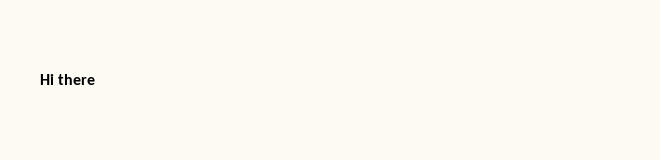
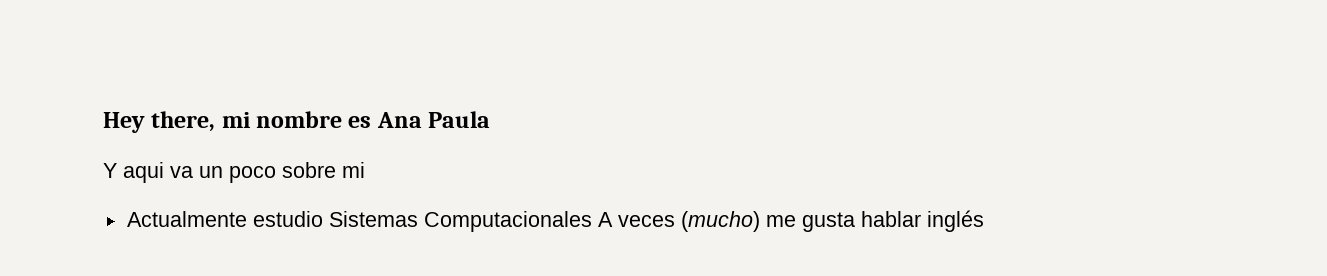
[40,74,96,85] Hi there -> [103,111,491,133] [103,162,365,183] [126,210,984,232] Hey there, mi nombre es Ana Paula // Y aqui va un poco sobre mi // Actualmente estudio Sistemas Computacionales A veces (mucho) me gusta hablar inglés

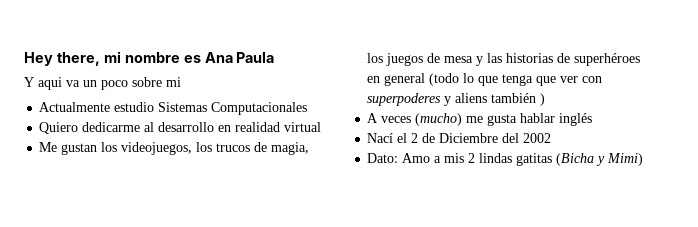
(592, 221) none -> [39,122,322,134] [39,142,310,155] [367,53,641,66] [367,73,603,86] [367,93,546,106] // Quiero dedicarme al desarrollo en realidad virtual // Me gustan los videojuegos, los trucos de magia, los juegos de mesa y las historias de superhéroes en general (todo lo que tenga que ver con superpoderes y aliens también ) //
(984, 221) none -> [367,133,552,143] [367,153,644,166] // Nací el 2 de Diciembre del 2002 // Dato: Amo a mis 2 lindas gatitas (Bicha y Mimi)

